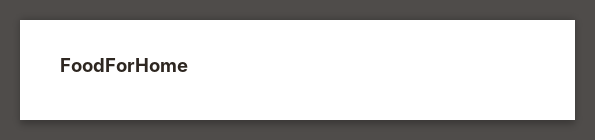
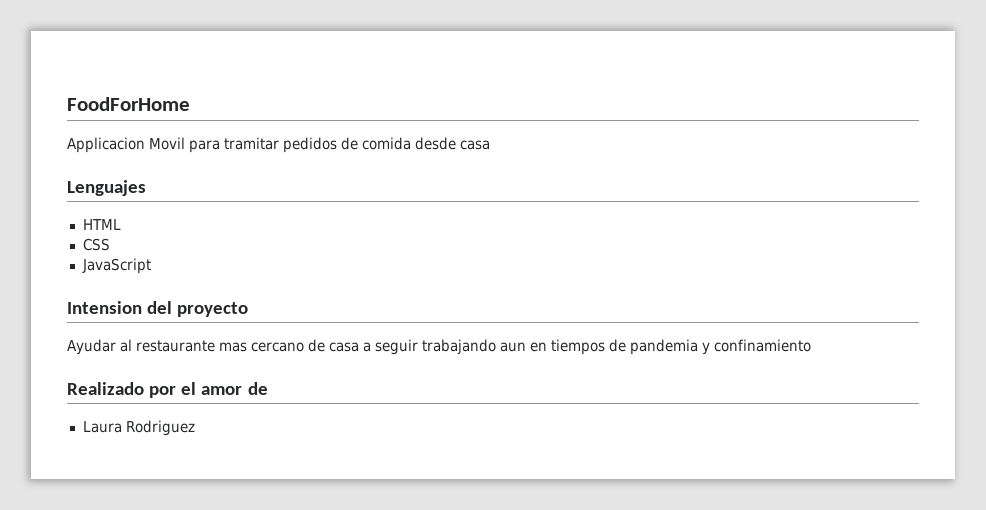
(188, 65) none -> [67,137,490,153] [67,180,146,196] [82,219,121,230] [82,238,110,251] [81,258,151,274] [67,301,249,317] [67,339,811,355] [67,382,268,398] [82,420,195,436] // Applicacion Movil para tramitar pedidos de comida desde casa // Lenguajes // HTML // CSS // JavaScript // Intension del proyecto // Ayudar al restaurante mas cercano de casa a seguir trabajando aun en tiempos de pandemia y confinamiento // Realizado por el amor de // Laura Rodriguez

